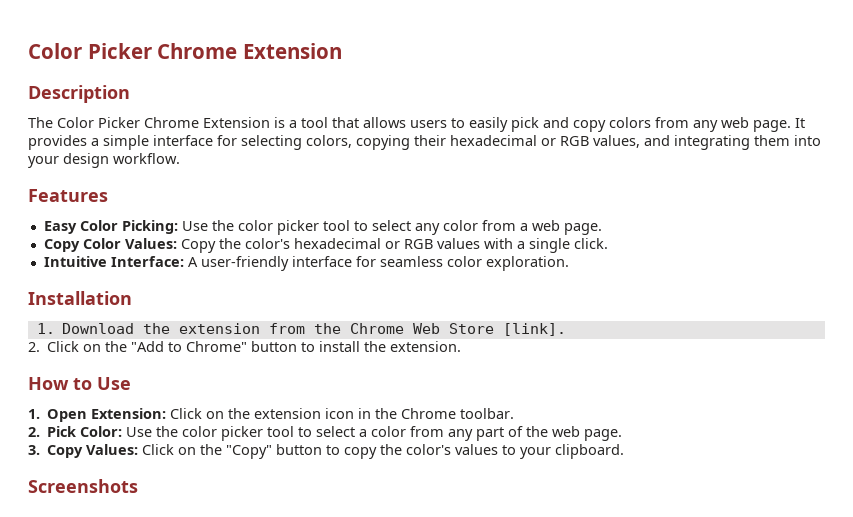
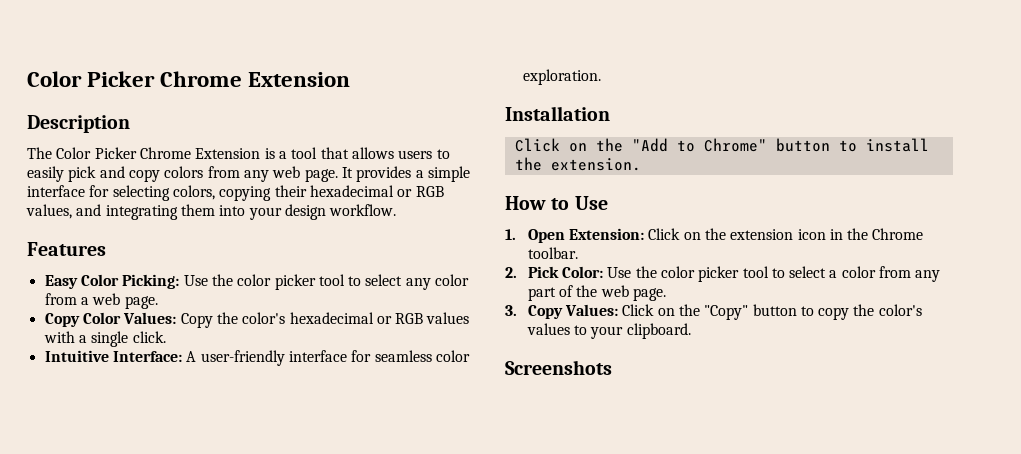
[36,323,566,336] [28,342,40,352] 1. Download the extension from the Chrome Web Store [link]. // 2. -> (610, 113) none

